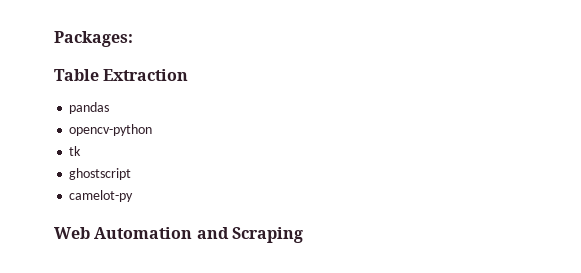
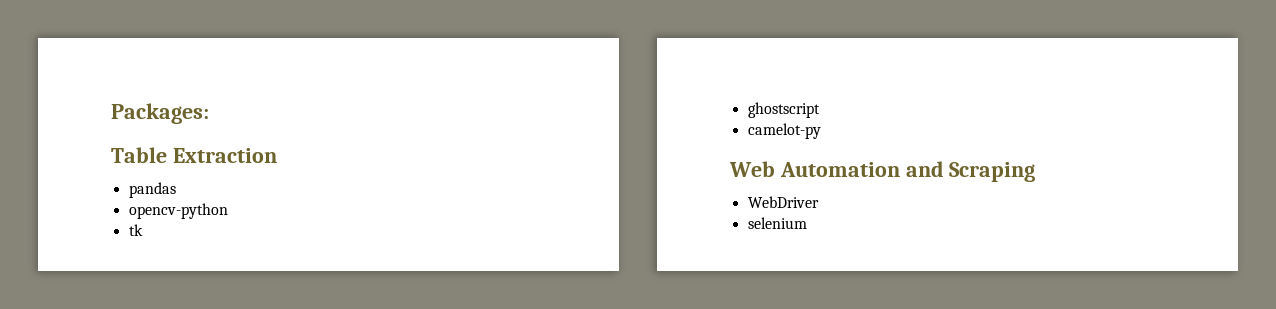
(303, 235) none -> [747,196,819,208] [747,217,807,229] // WebDriver // selenium

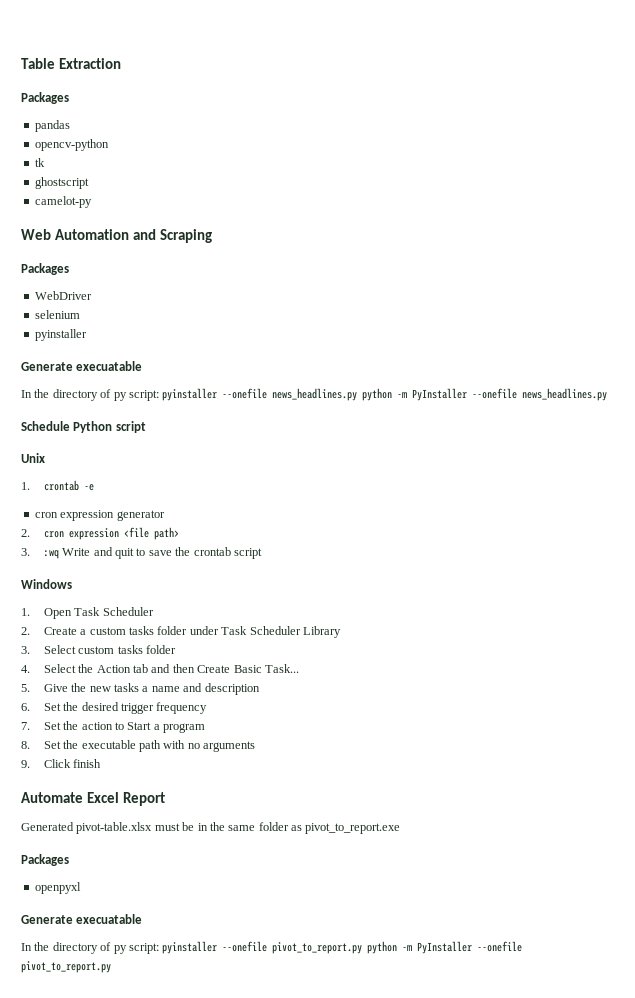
[111,103,209,124] Packages: // -> (21, 63) none
(277, 155) none -> [21,92,69,104] // Packages
(1036, 172) none -> [21,263,69,275] // Packages
(807, 223) none -> [34,329,87,341] [21,361,143,371] [21,388,608,401] [21,421,146,433] [21,453,45,463] [21,480,94,491] [34,510,165,521] [21,527,179,540] [21,547,262,559] [21,579,72,589] [21,607,154,619] [21,626,341,638] [21,645,177,654] [21,664,299,673] [21,683,260,695] [21,702,208,714] [21,721,206,733] [21,740,256,752] [21,759,102,768] [21,792,165,806] [21,822,401,834] [21,854,69,866] [34,882,81,894] [21,914,143,924] [21,941,523,954] [21,961,111,973] // pyinstaller // Generate execuatable // In the directory of py script: pyinstaller --onefile news_headlines.py python -m PyInstaller --onefile news_headlines.py // Schedule Python script // Unix // 1. crontab -e // cron expression generator // 2. cron expression <file path> // 3. :wq Write and quit to save the crontab script // Windows // 1. Open Task Scheduler // 2. Create a custom tasks folder under Task Scheduler Library // 3. Select custom tasks folder // 4. Select the Action tab and then Create Basic Task... // 5. Give the new tasks a name and description // 6. Set the desired trigger frequency // 7. Set the action to Start a program // 8. Set the executable path with no arguments // 9. Click finish // Automate Excel Report // Generated pivot-table.xlsx must be in the same folder as pivot_to_report.exe // Packages // openpyxl // Generate execuatable // In the directory of py script: pyinstaller --onefile pivot_to_report.py python -m PyInstaller --onefile pivot_to_report.py

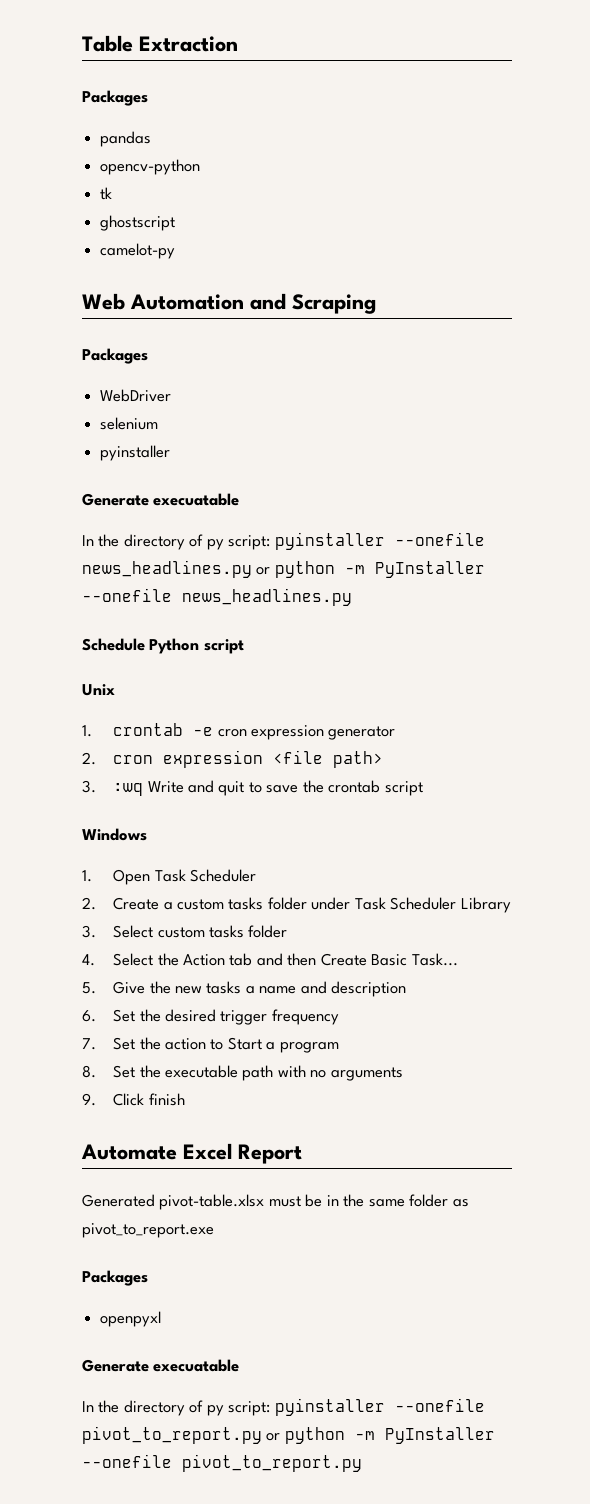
(358, 394) none -> [256,567,271,575] or
(94, 487) // -> (214, 731) none
(363, 948) none -> [266,1433,281,1441] or

